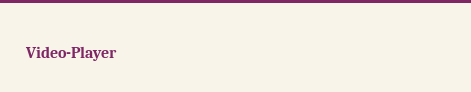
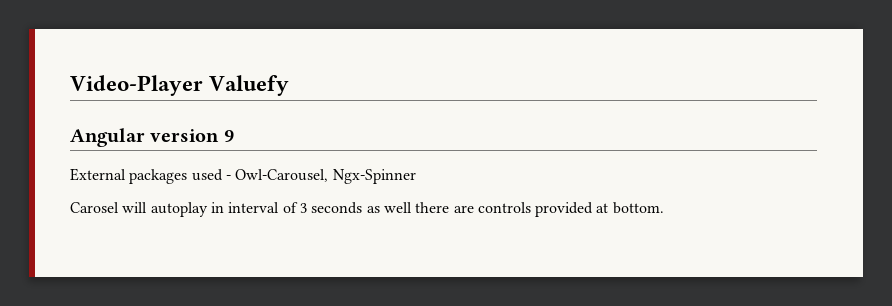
(117, 53) none -> [209,75,290,96] [70,128,234,147] [70,168,416,184] [70,202,664,217] Valuefy // Angular version 9 // External packages used - Owl-Carousel, Ngx-Spinner // Carosel will autoplay in interval of 3 seconds as well there are controls provided at bottom.

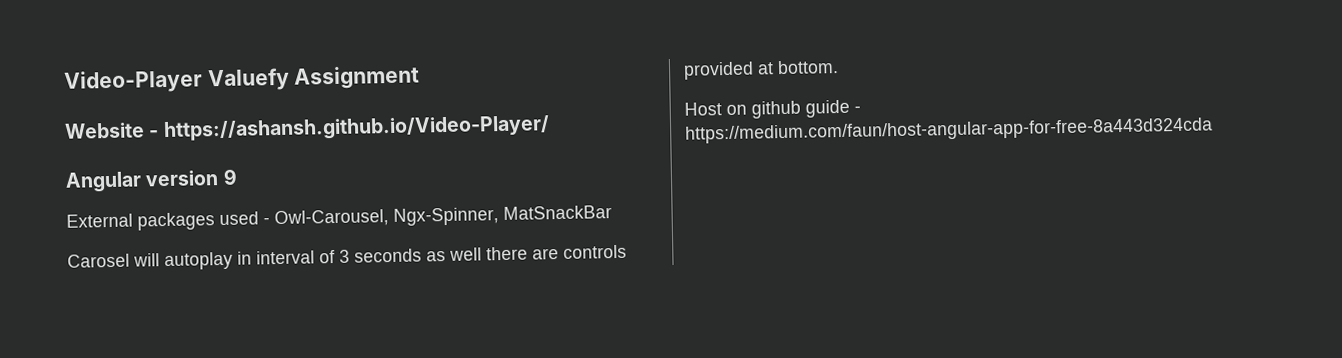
(290, 85) none -> [293,65,421,90] [64,115,550,143] Assignment // Website - https://ashansh.github.io/Video-Player/
[332,169,416,184] Ngx-Spinner -> [393,205,612,226] Ngx-Spinner, MatSnackBar
(664, 208) none -> [684,99,861,119] [685,117,1213,144] // Host on github guide - https://medium.com/faun/host-angular-app-for-free-8a443d324cda

